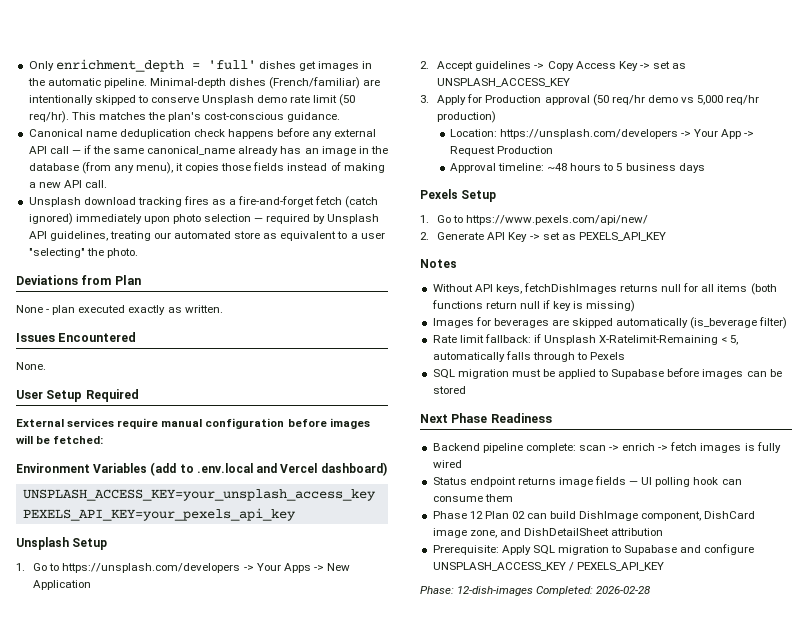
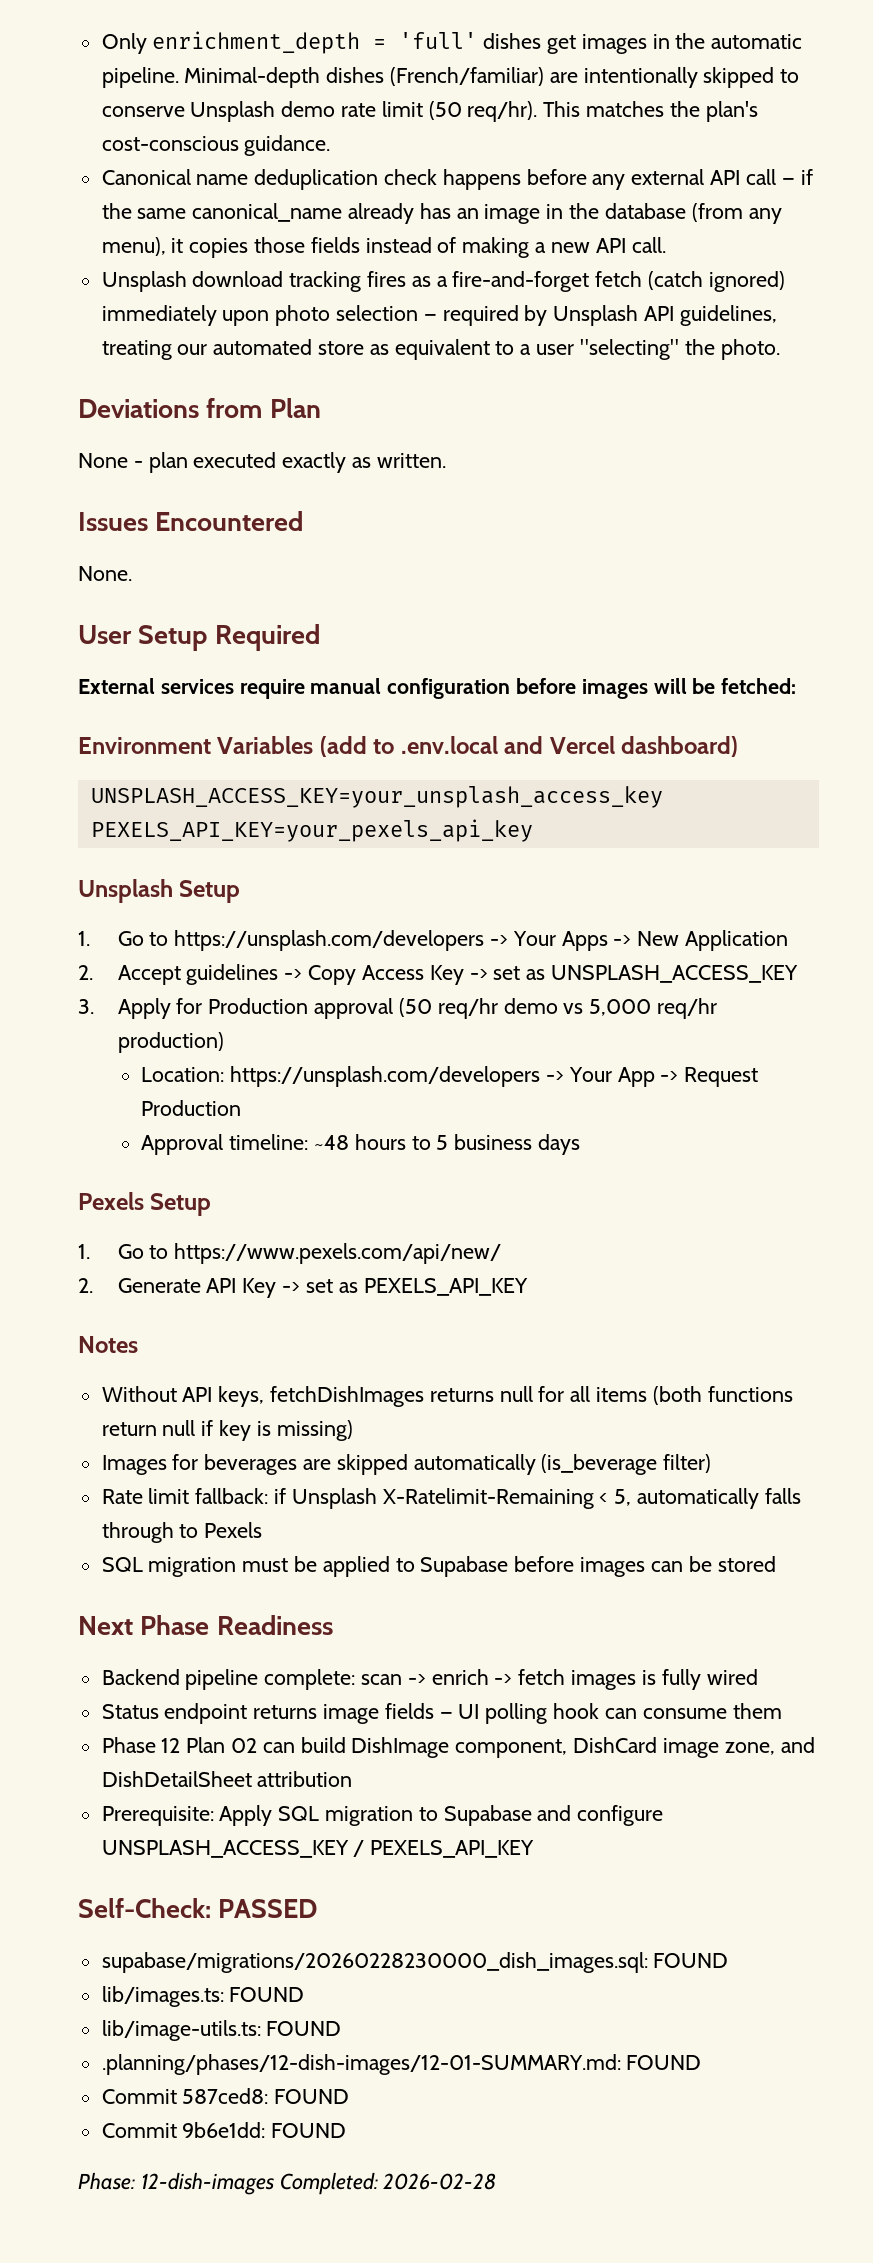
(664, 566) none -> [78,1898,318,1918] [101,1952,729,1973] [101,1986,305,2007] [101,2020,342,2041] [101,2054,702,2075] [101,2088,350,2104] [101,2122,347,2138] // Self-Check: PASSED // supabase/migrations/20260228230000_dish_images.sql: FOUND // lib/images.ts: FOUND // lib/image-utils.ts: FOUND // .planning/phases/12-dish-images/12-01-SUMMARY.md: FOUND // Commit 587ced8: FOUND // Commit 9b6e1dd: FOUND

